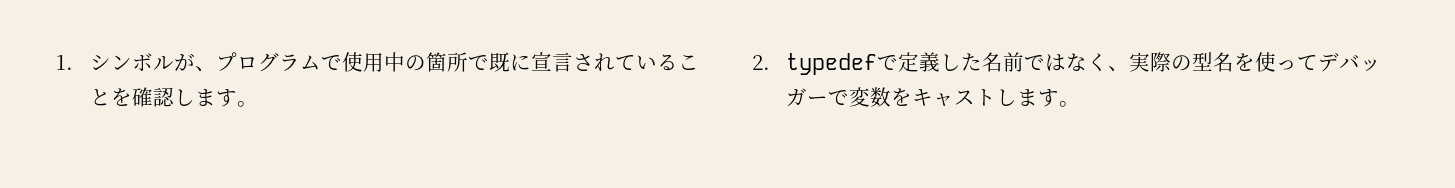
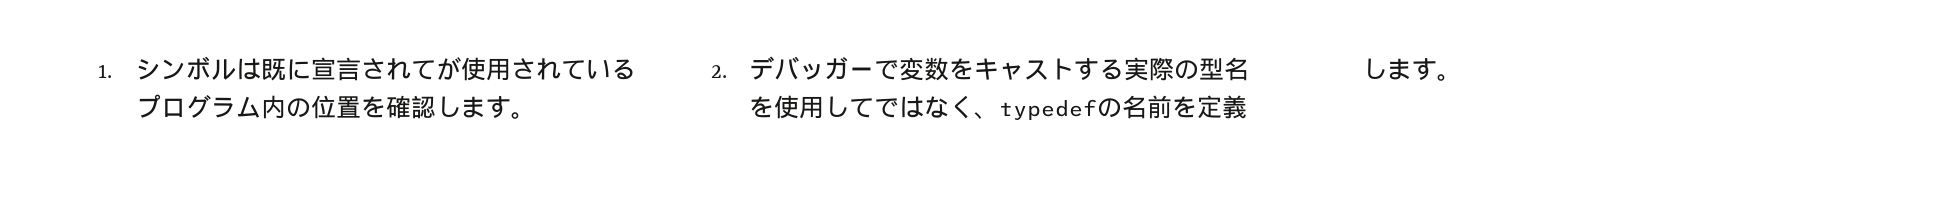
[174,52,700,72] [90,89,112,106] が、プログラムで使用中の箇所で既に宣言されていること -> [236,57,637,81] [136,94,362,119] は既に宣言されてが使用されているプログラム内の位置
[786,52,1319,75] typedefで定義した名前ではなく、実際の型名を使って -> (727, 71) none
(997, 97) none -> [1074,57,1250,81] [749,95,1248,120] する実際の型名を使用してではなく、typedefの名前を定義

